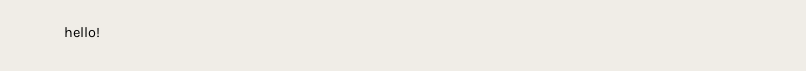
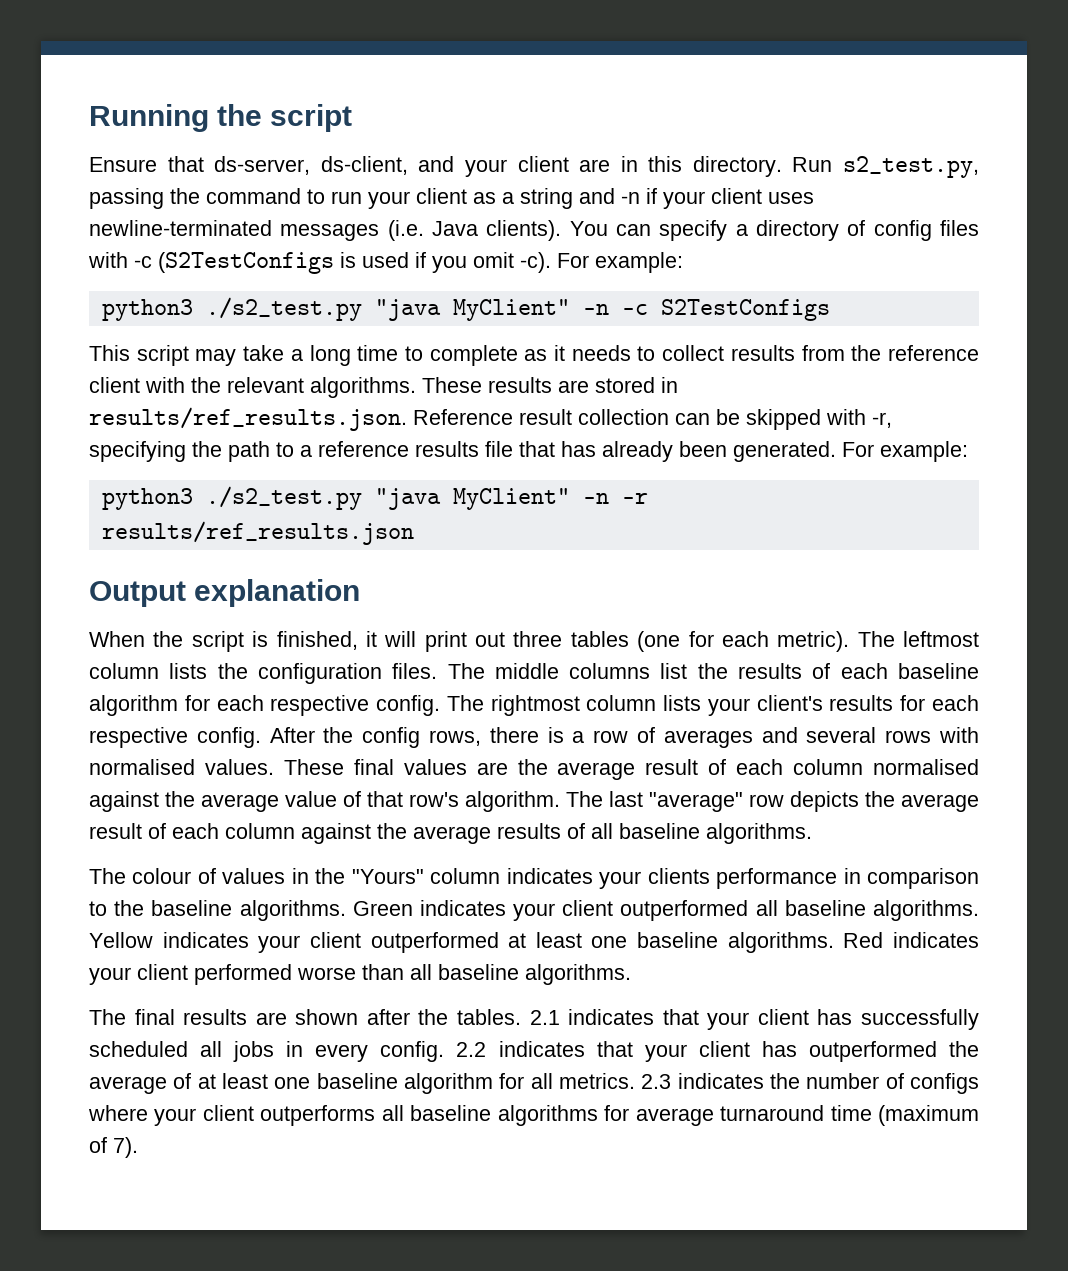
[64,27,100,38] hello! -> [89,104,353,132] [89,156,980,178] [89,188,814,209] [89,220,980,241] [88,252,683,274] [101,297,830,321] [89,345,980,366] [89,377,678,398] [89,407,892,431] [89,441,968,462] [101,486,648,510] [101,521,414,545] [89,579,361,607] [89,631,979,652] [89,663,979,684] [89,695,979,716] [89,727,979,748] [89,759,979,780] [89,791,979,812] [89,823,812,844] [89,868,979,889] [89,900,979,921] [89,932,979,953] [89,964,631,985] [89,1009,979,1030] [89,1041,980,1062] [89,1073,980,1094] [88,1105,980,1126] [89,1137,138,1158] Running the script // Ensure that ds-server, ds-client, and your client are in this directory. Run s2_test.py, passing the command to run your client as a string and -n if your client uses newline-terminated messages (i.e. Java clients). You can specify a directory of config files with -c (S2TestConfigs is used if you omit -c). For example: // python3 ./s2_test.py "java MyClient" -n -c S2TestConfigs // This script may take a long time to complete as it needs to collect results from the reference client with the relevant algorithms. These results are stored in results/ref_results.json. Reference result collection can be skipped with -r, specifying the path to a reference results file that has already been generated. For example: // python3 ./s2_test.py "java MyClient" -n -r results/ref_results.json // Output explanation // When the script is finished, it will print out three tables (one for each metric). The leftmost column lists the configuration files. The middle columns list the results of each baseline algorithm for each respective config. The rightmost column lists your client's results for each respective config. After the config rows, there is a row of averages and several rows with normalised values. These final values are the average result of each column normalised against the average value of that row's algorithm. The last "average" row depicts the average result of each column against the average results of all baseline algorithms. // The colour of values in the "Yours" column indicates your clients performance in comparison to the baseline algorithms. Green indicates your client outperformed all baseline algorithms. Yellow indicates your client outperformed at least one baseline algorithms. Red indicates your client performed worse than all baseline algorithms. // The final results are shown after the tables. 2.1 indicates that your client has successfully scheduled all jobs in every config. 2.2 indicates that your client has outperformed the average of at least one baseline algorithm for all metrics. 2.3 indicates the number of configs where your client outperforms all baseline algorithms for average turnaround time (maximum of 7).

